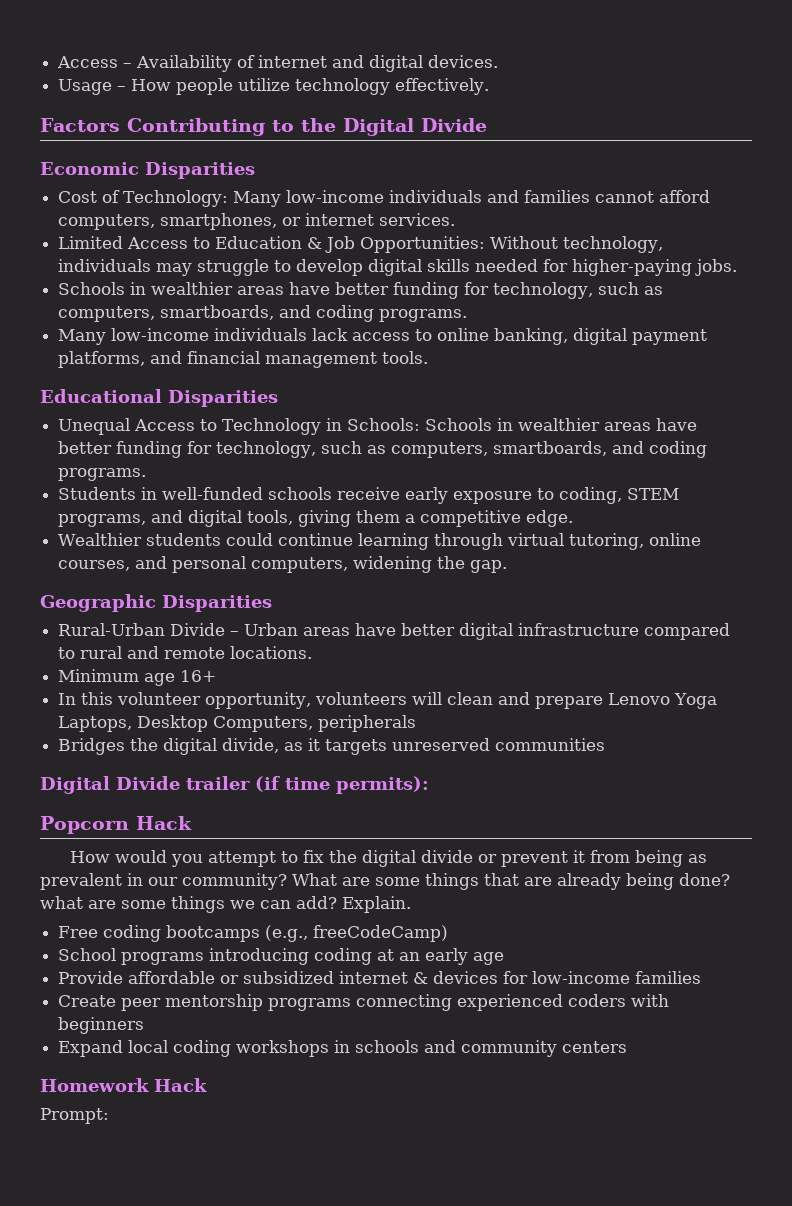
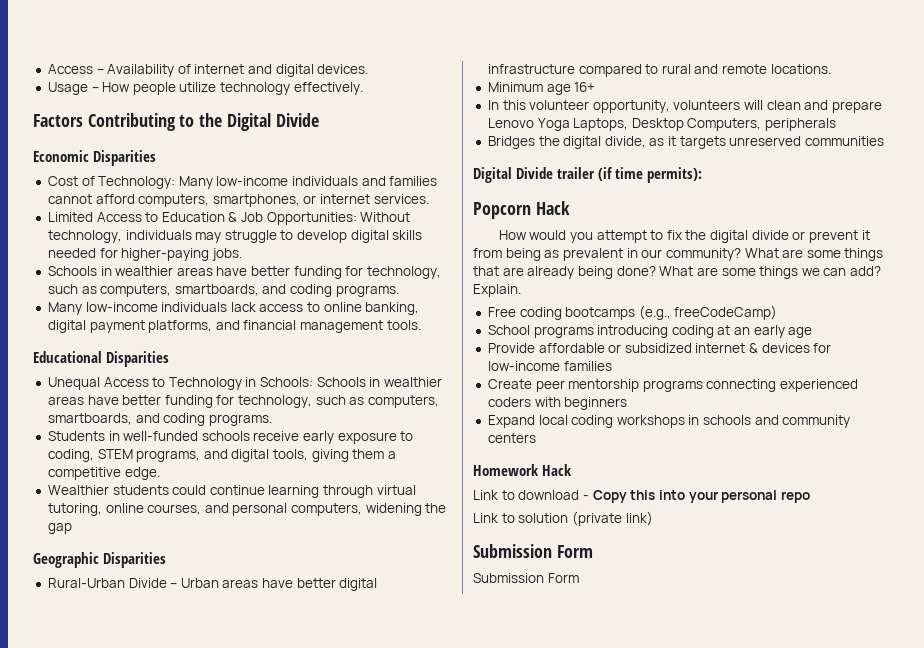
[470,560,508,573] gap. -> [47,523,72,534] gap
[40,896,83,909] what -> [659,266,694,276] What
[40,1108,109,1124] Prompt: -> [473,490,810,503] [473,511,653,526] [473,544,593,558] [473,573,579,583] Link to download - Copy this into your personal repo // Link to solution (private link) // Submission Form // Submission Form

